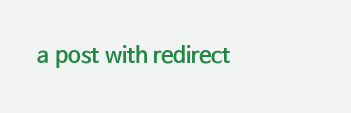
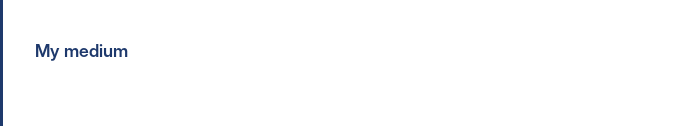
[37,45,231,68] a post with redirect -> [35,44,128,61] My medium

